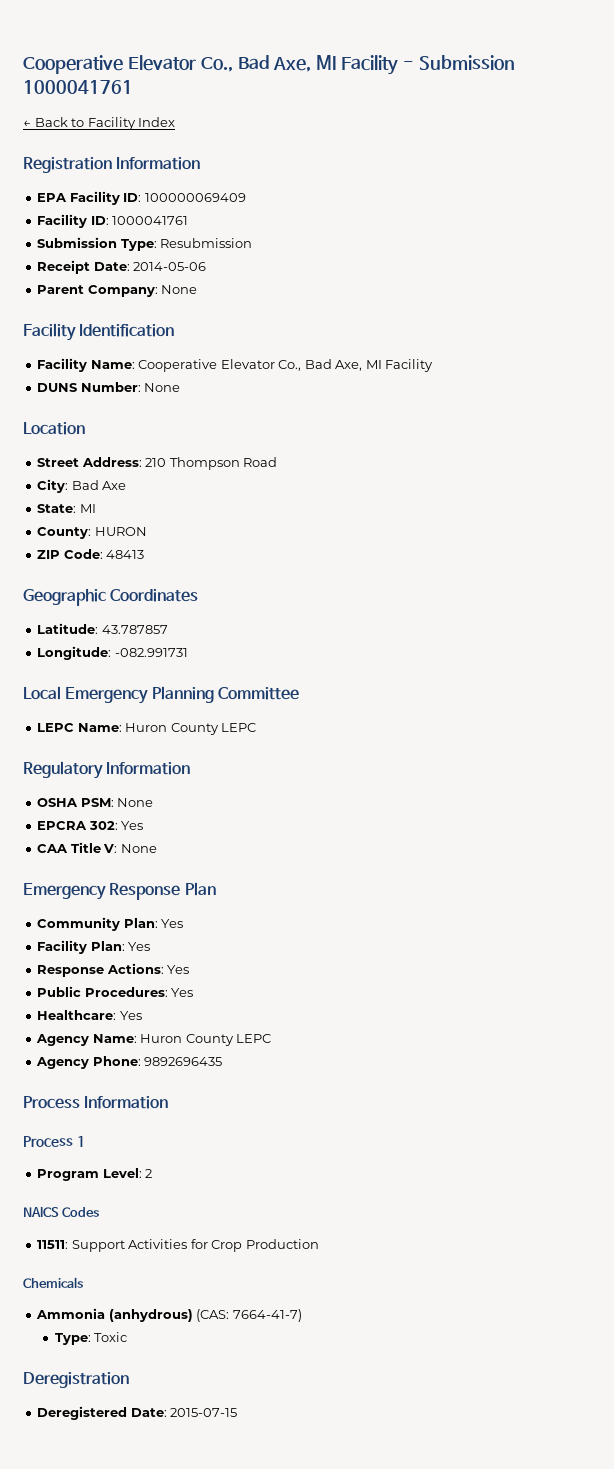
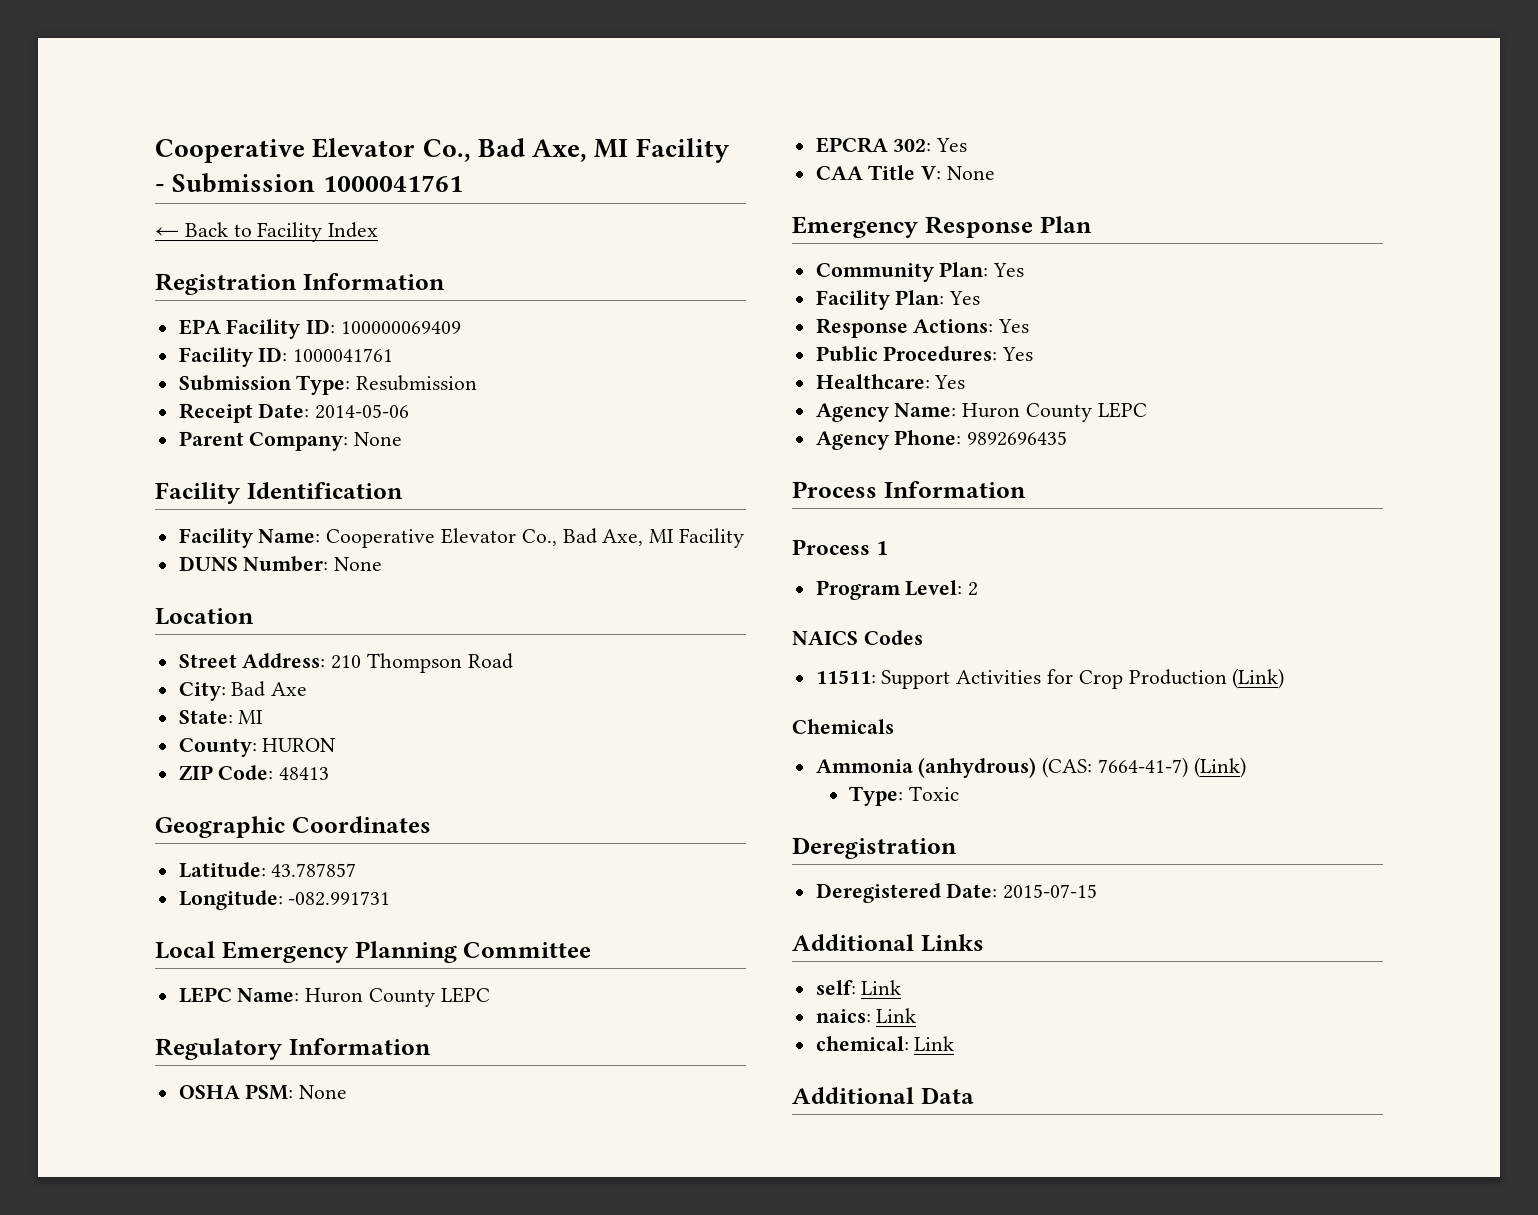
(319, 1244) none -> [1232,668,1285,689] (Link)
(302, 1315) none -> [1193,757,1246,778] (Link)
(238, 1412) none -> [792,934,984,952] [815,980,902,995] [815,1008,917,1023] [815,1036,955,1051] [792,1087,974,1104] // Additional Links // self: Link // naics: Link // chemical: Link // Additional Data

